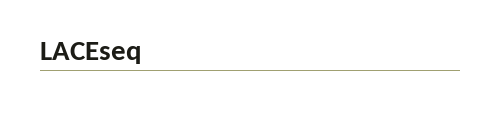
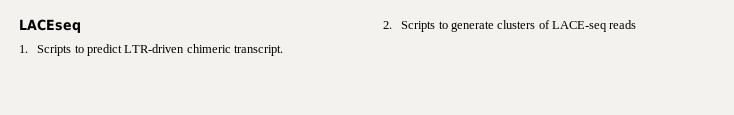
(142, 53) none -> [19,44,284,56] [383,20,637,32] // 1. Scripts to predict LTR-driven chimeric transcript. // 2. Scripts to generate clusters of LACE-seq reads

